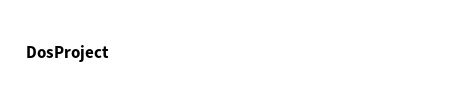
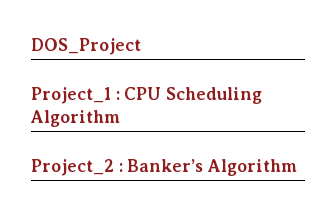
[26,45,109,62] DosProject -> [31,38,141,55] [31,87,263,104] [30,110,120,127] [31,159,298,176] DOS_Project // Project_1 : CPU Scheduling Algorithm // Project_2 : Banker’s Algorithm

